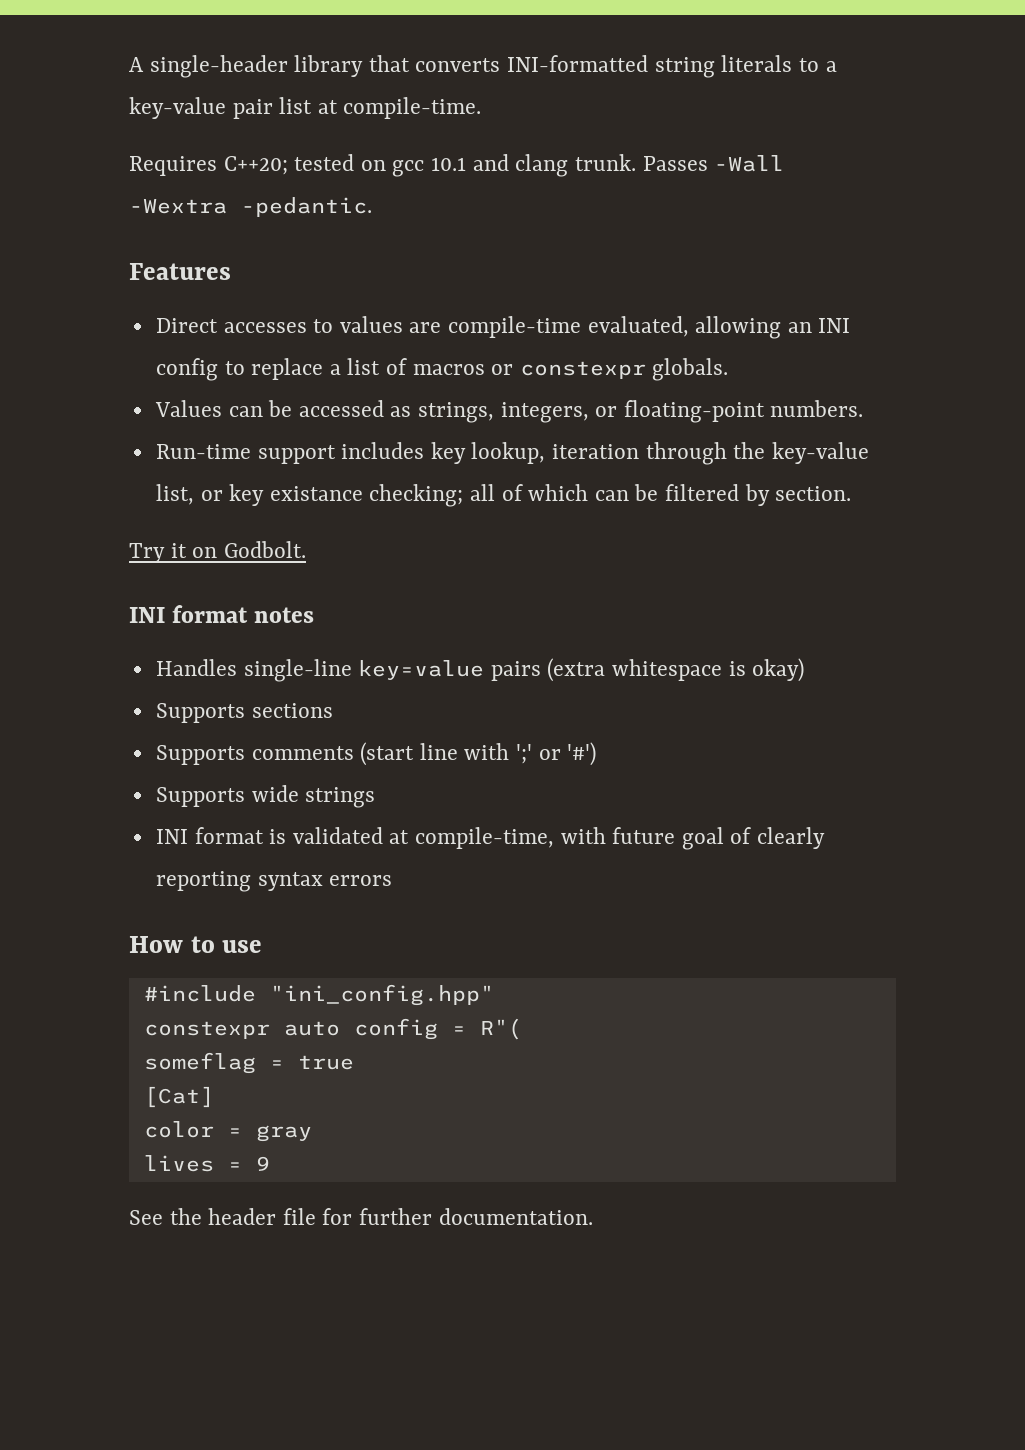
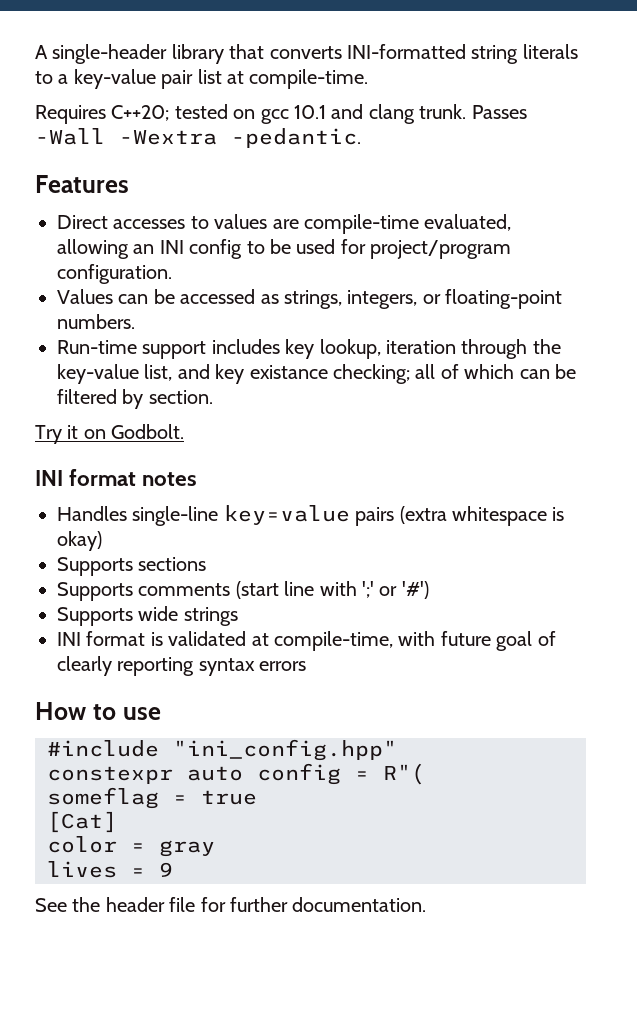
[251,358,729,381] replace a list of macros or constexpr globals. -> [270,239,512,259] [57,264,172,284] be used for project/program configuration.
[200,490,223,501] or -> [177,364,210,379] and

